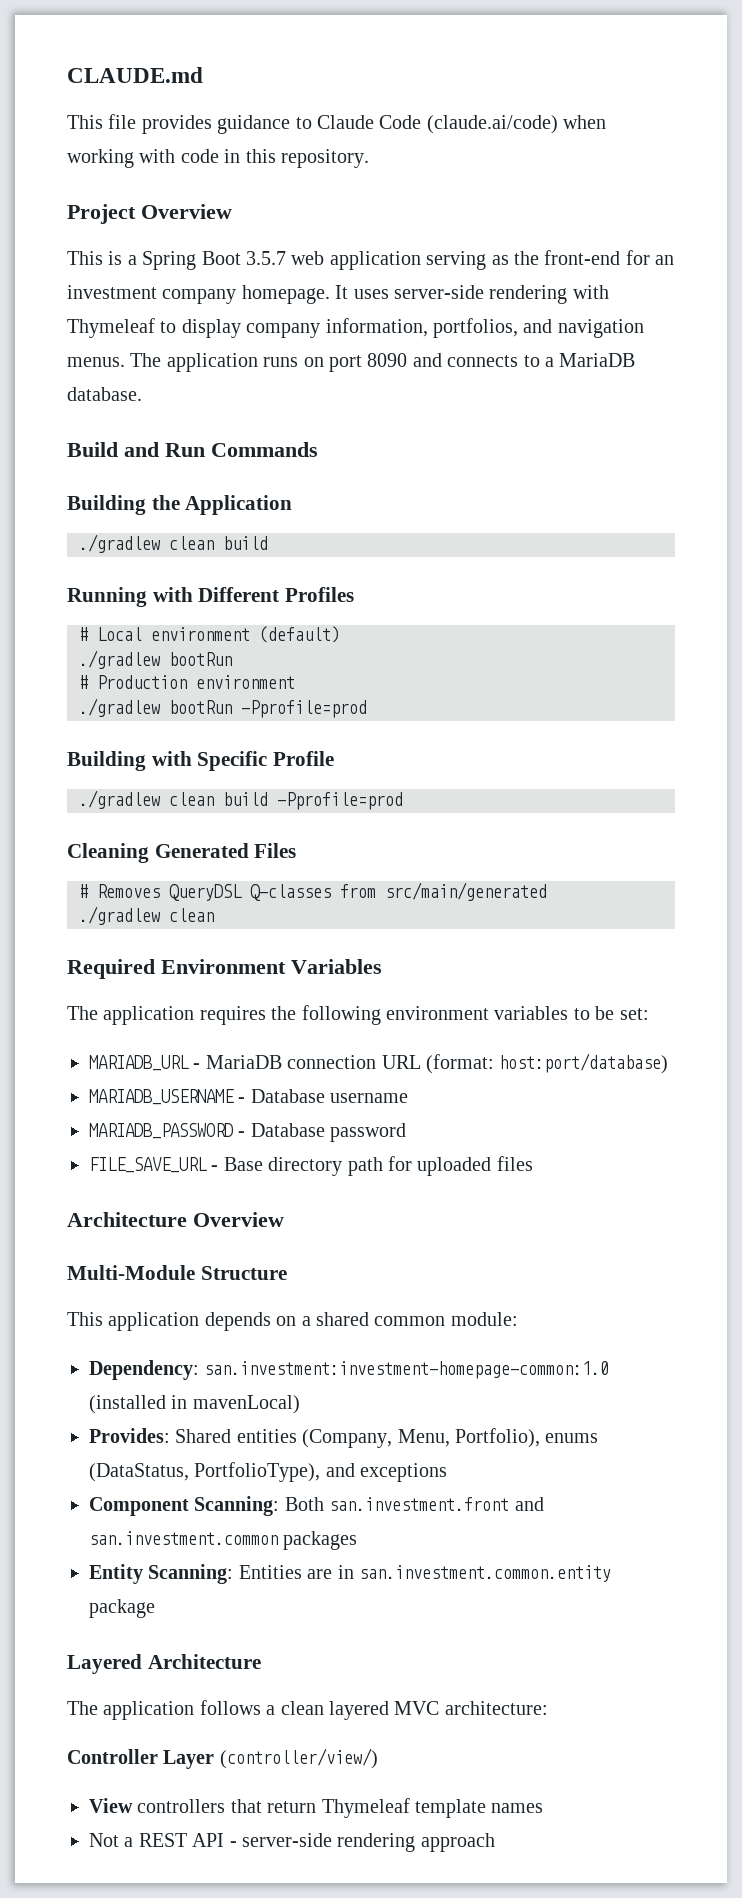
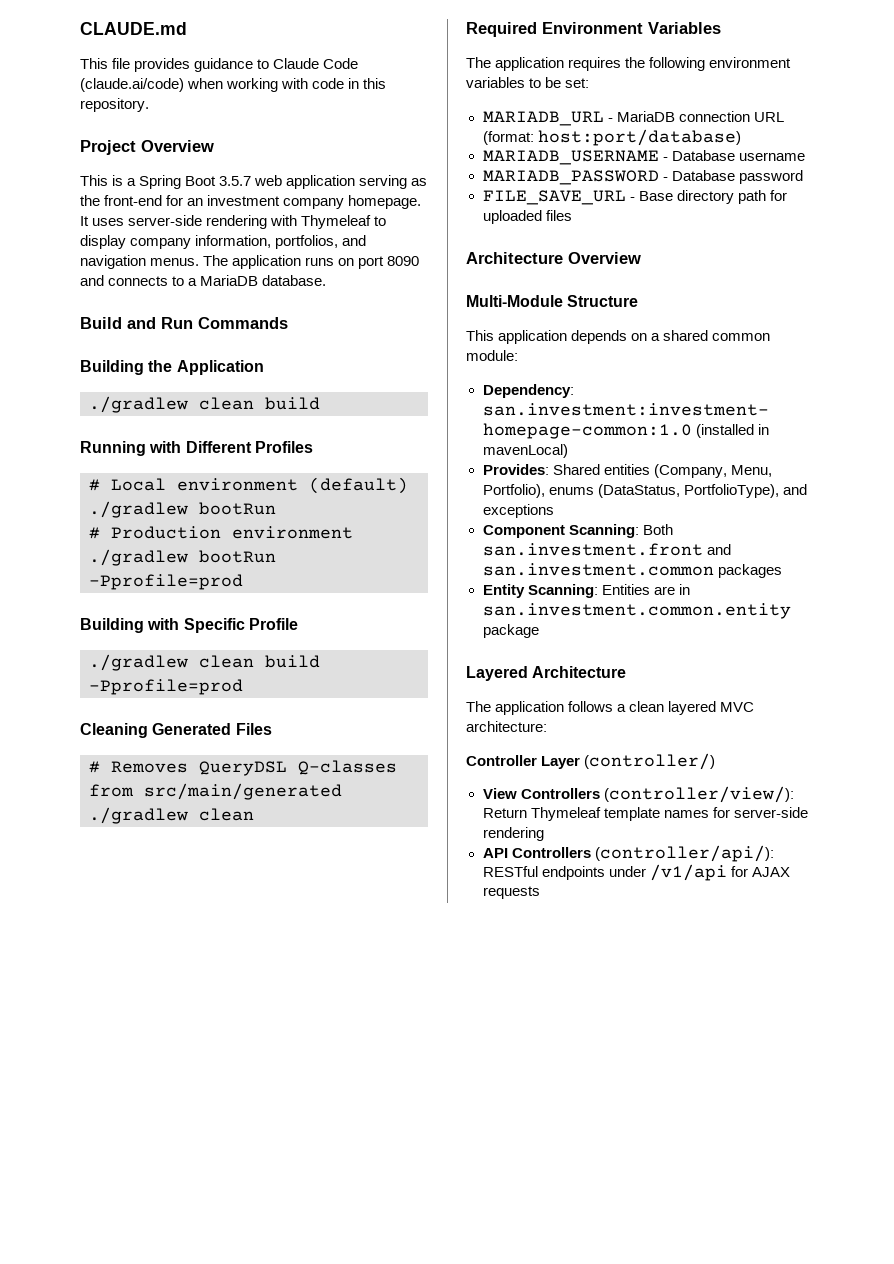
[219,1748,378,1769] (controller/view/) -> [584,753,716,770] (controller/)
[137,1799,317,1813] controllers that return -> [520,786,794,803] [482,808,527,818] Controllers (controller/view/): Return
[89,1833,495,1852] // Not a REST API - server-side rendering approach -> [712,807,808,818] [482,827,544,841] [482,845,774,862] [482,864,790,881] [482,886,540,899] for server-side rendering // API Controllers (controller/api/): RESTful endpoints under /v1/api for AJAX requests

